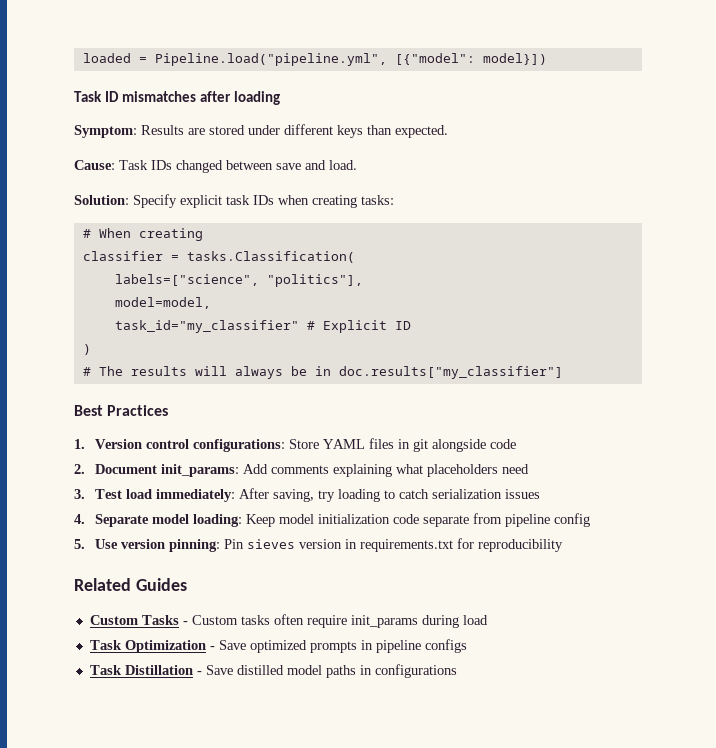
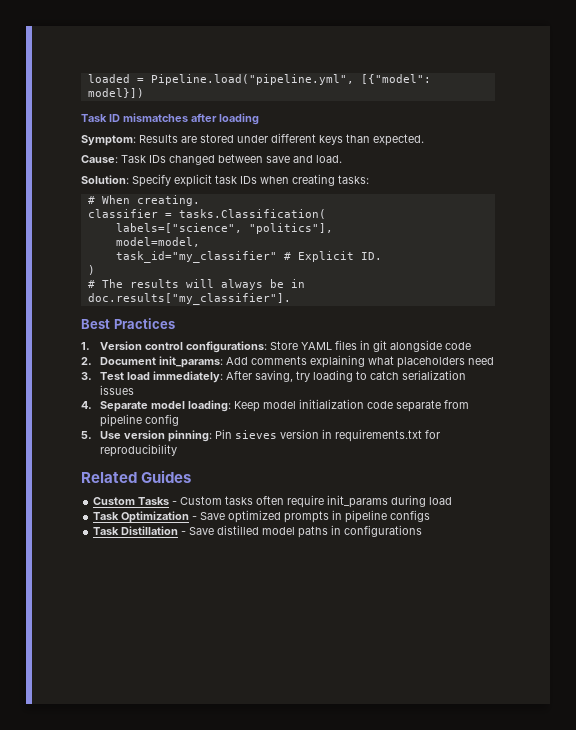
[138,228,203,241] creating -> [136,195,200,206] creating.
[394,321,411,330] ID -> [360,252,382,260] ID.
[338,366,563,379] doc.results["my_classifier"] -> [87,293,291,305] doc.results["my_classifier"].

